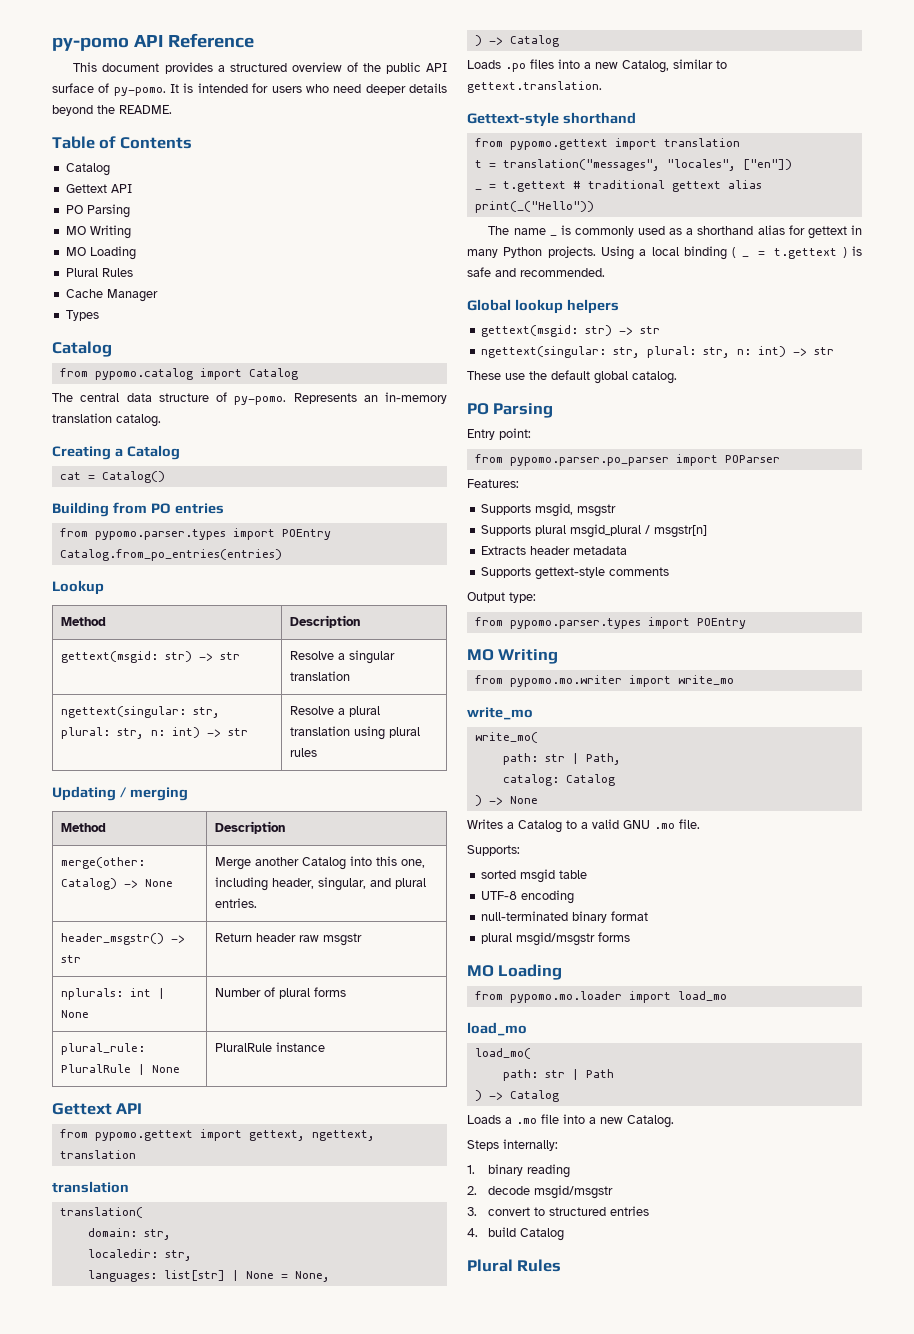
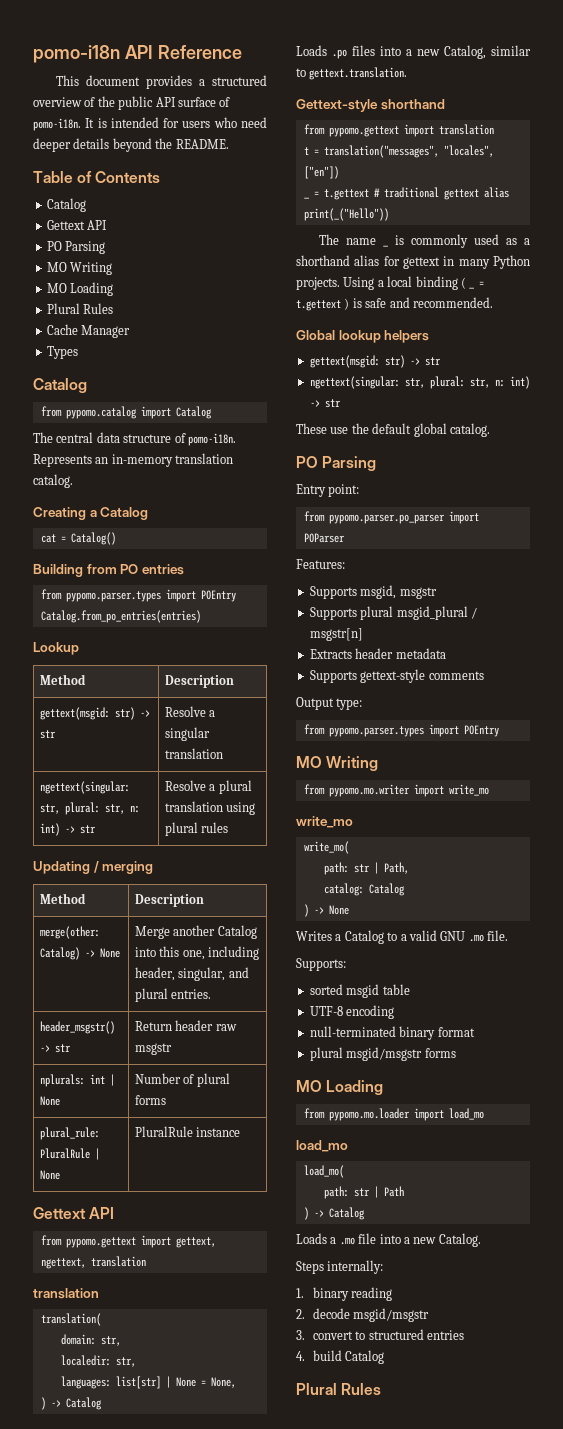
[52,37,129,51] py-pomo -> [33,45,120,63] pomo-i18n
[113,87,166,96] py-pomo. -> [33,118,81,131] pomo-i18n.
[234,396,287,405] py-pomo. -> [187,433,236,446] pomo-i18n.

